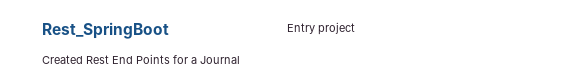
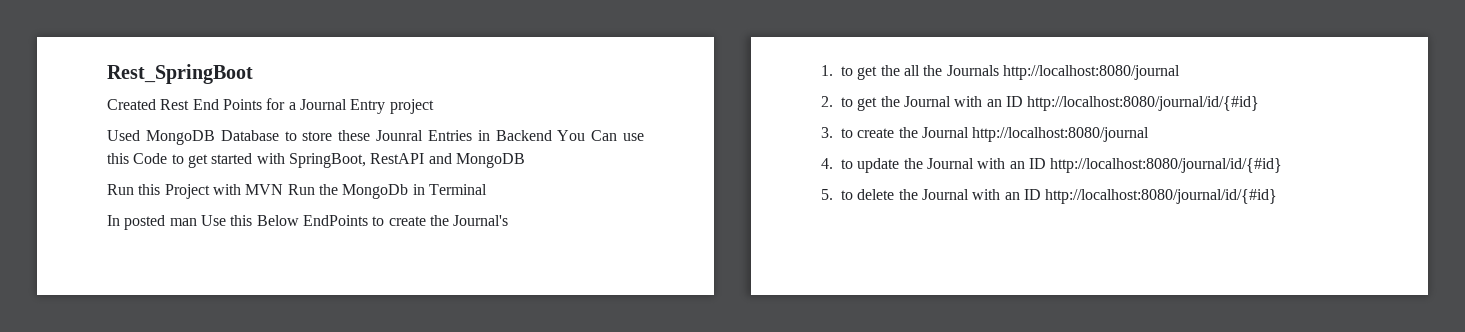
(355, 28) none -> [107,130,644,145] [107,153,525,168] [107,184,487,199] [107,215,509,230] [821,65,1180,80] [821,96,1260,111] [821,127,1150,142] [821,158,1283,173] [821,189,1278,204] // Used MongoDB Database to store these Jounral Entries in Backend You Can use this Code to get started with SpringBoot, RestAPI and MongoDB // Run this Project with MVN Run the MongoDb in Terminal // In posted man Use this Below EndPoints to create the Journal's // 1. to get the all the Journals http://localhost:8080/journal // 2. to get the Journal with an ID http://localhost:8080/journal/id/{#id} // 3. to create the Journal http://localhost:8080/journal // 4. to update the Journal with an ID http://localhost:8080/journal/id/{#id} // 5. to delete the Journal with an ID http://localhost:8080/journal/id/{#id}

